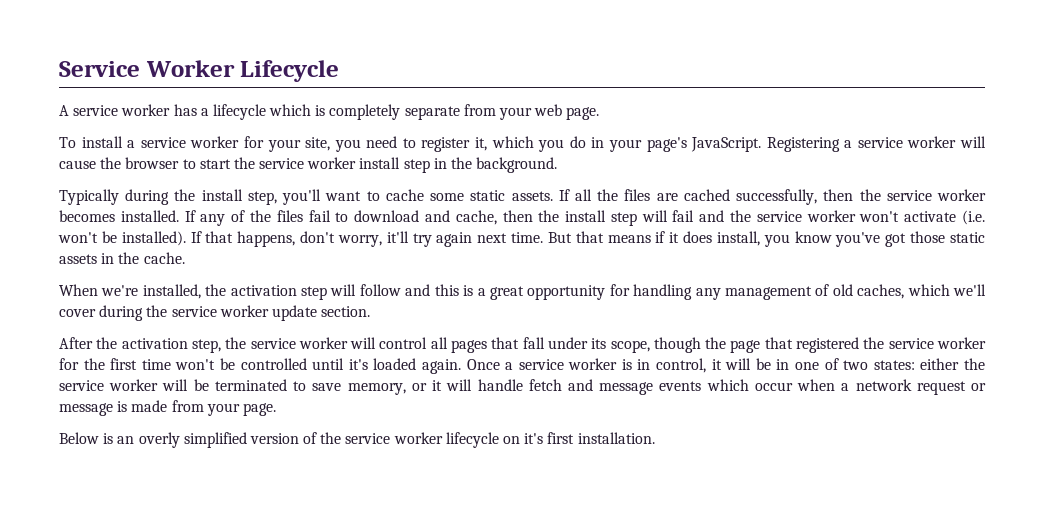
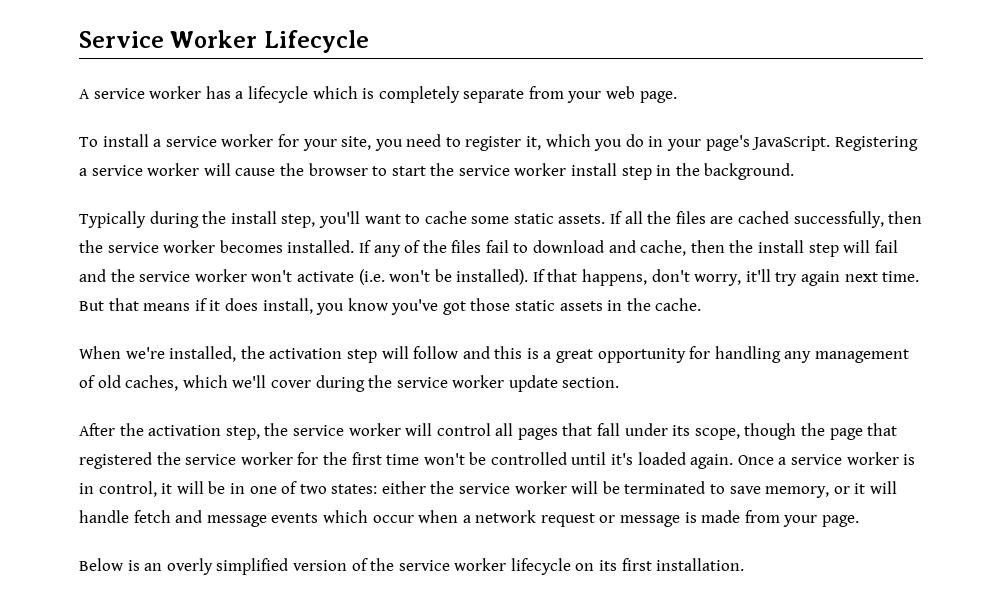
[524,433,544,444] it's -> [599,560,618,571] its

